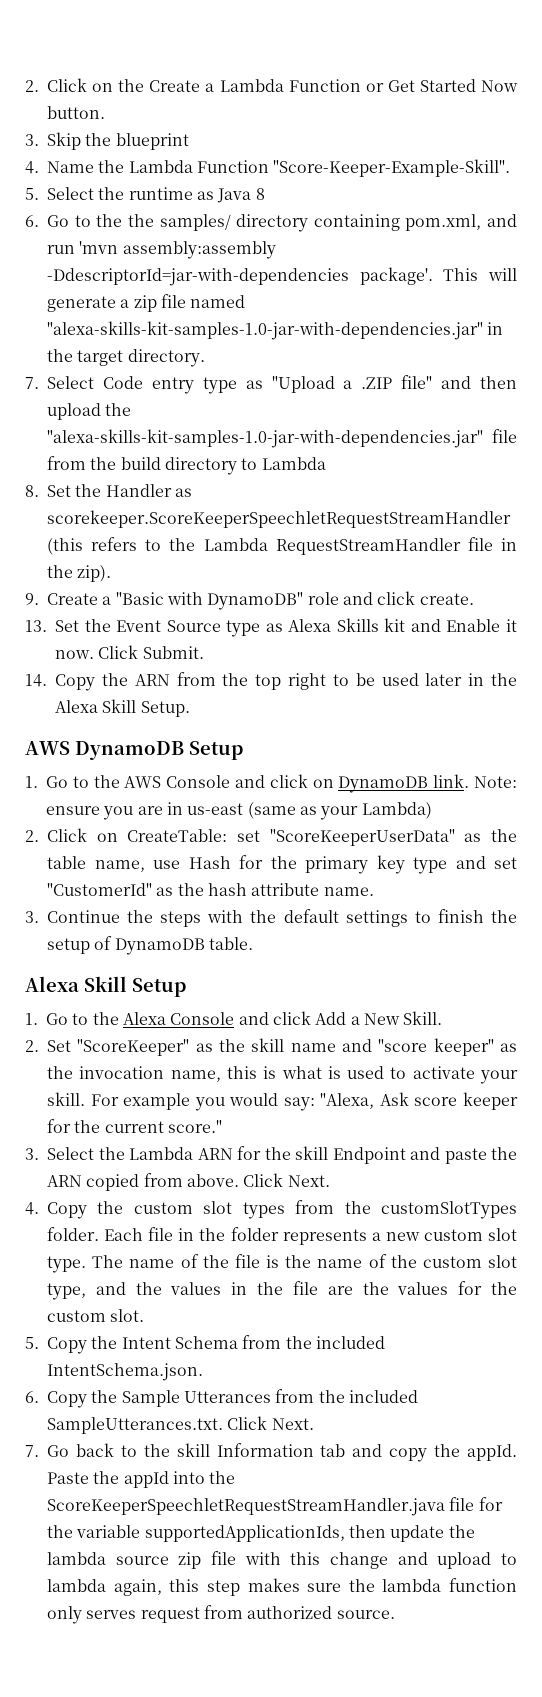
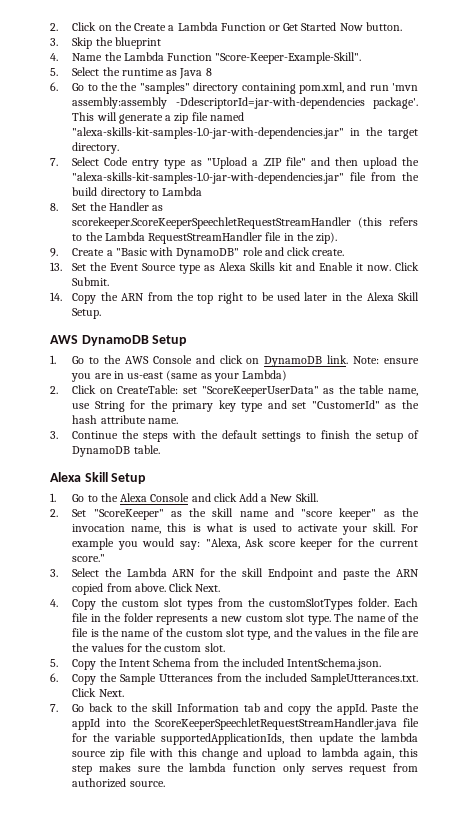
[159,214,231,231] samples/ -> [139,82,190,94] "samples"
[188,856,231,869] Hash -> [94,401,125,412] String

